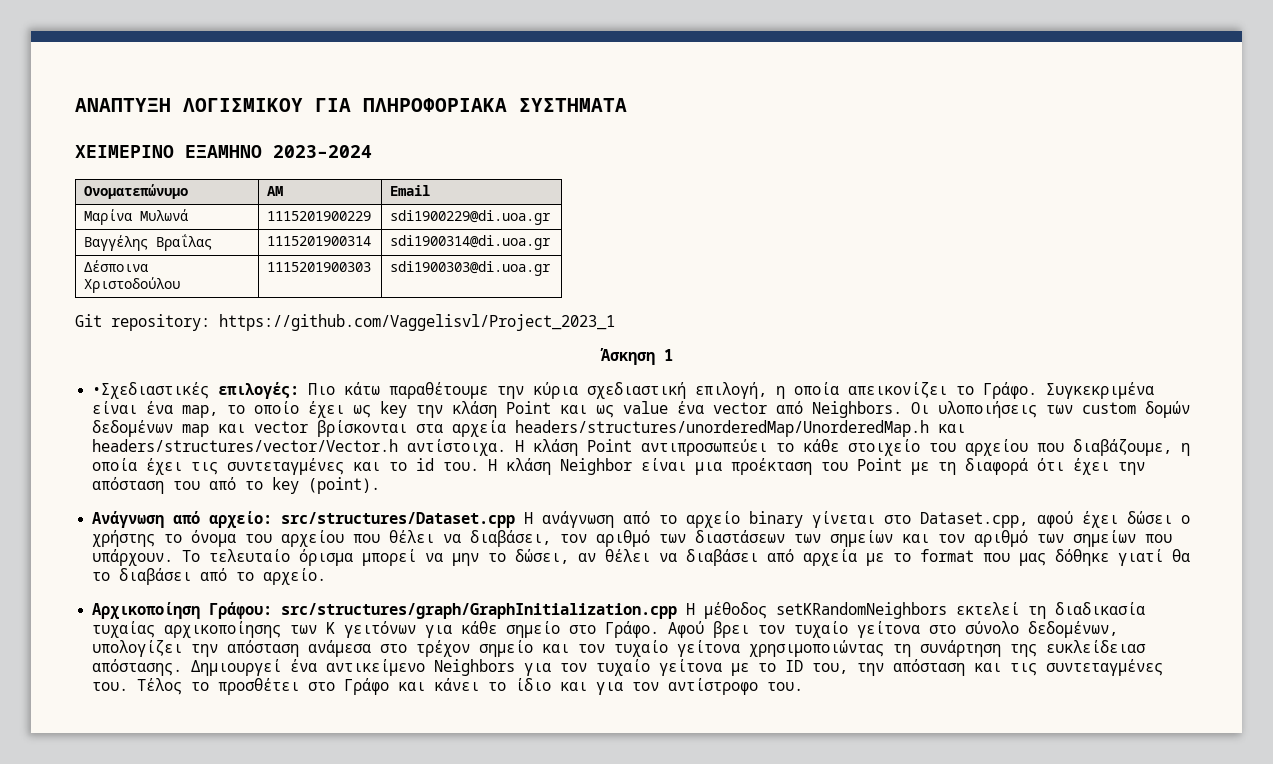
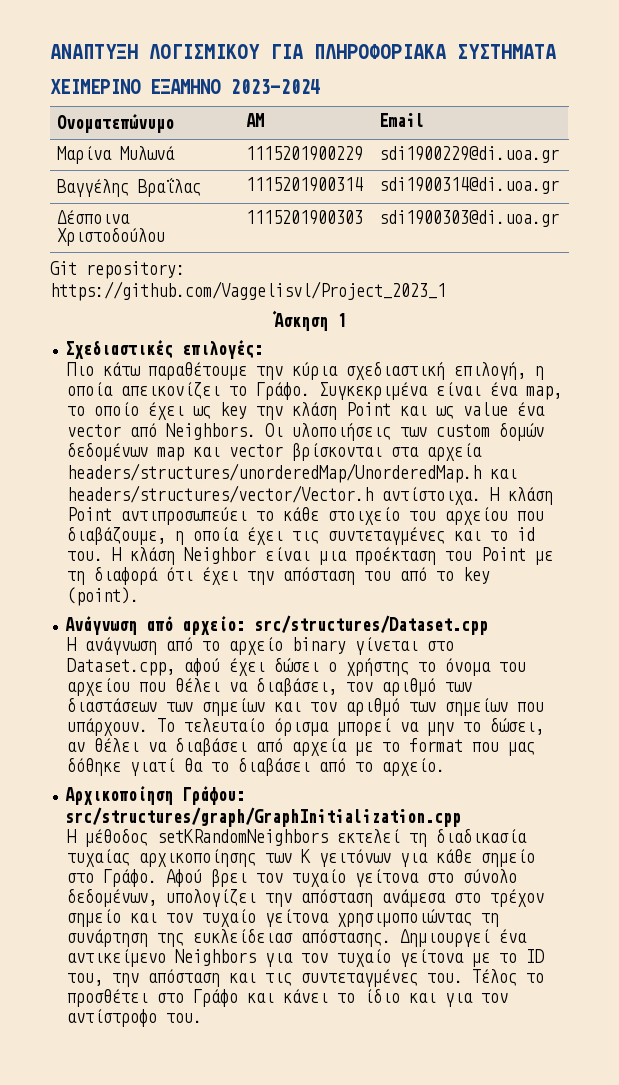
[92,382,210,399] •Σχεδιαστικές -> [65,340,174,359] Σχεδιαστικές
(300, 390) none -> (264, 349) //
(516, 520) none -> (489, 625) //
(678, 611) none -> (462, 817) //

